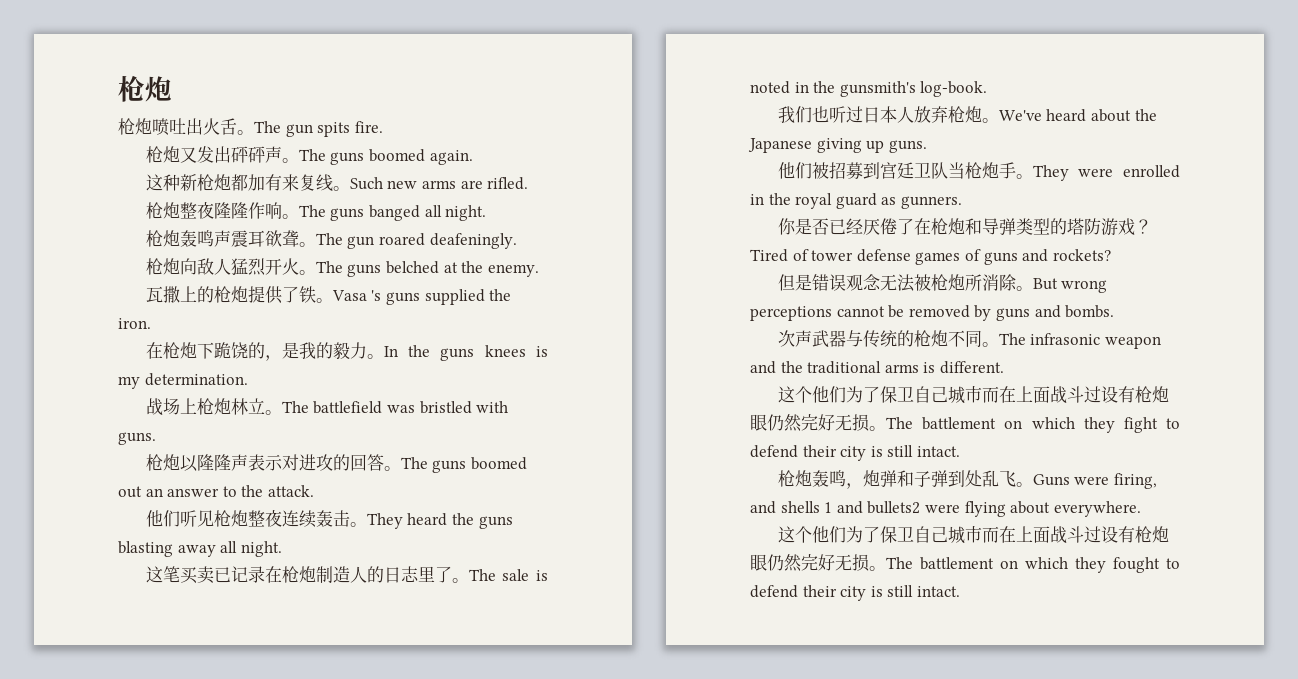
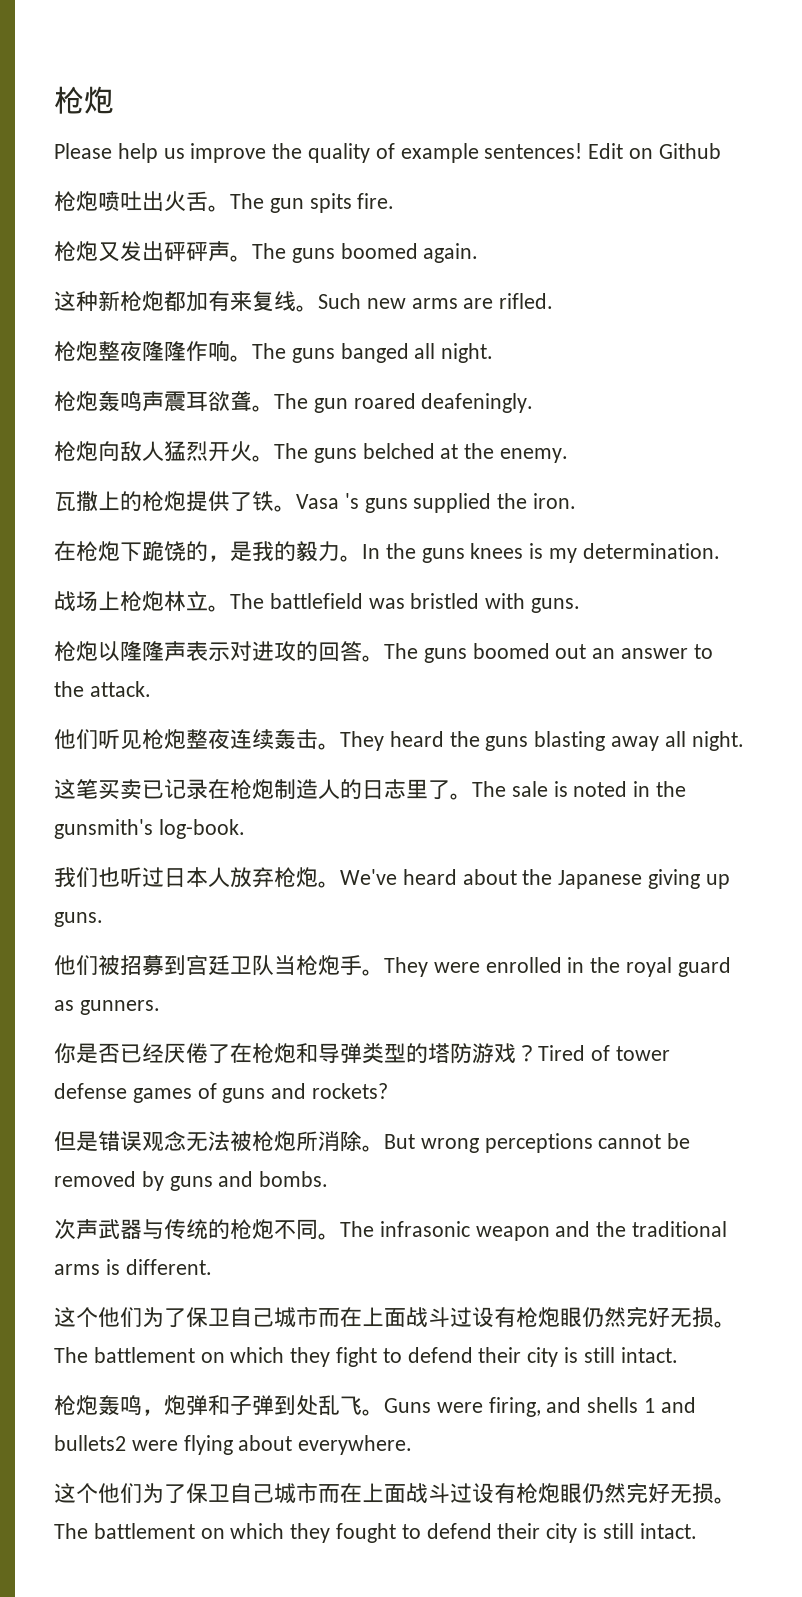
[118,75,172,102] 枪炮 -> [54,86,114,114] [54,143,721,163] 枪炮 // Please help us improve the quality of example sentences! Edit on Github

